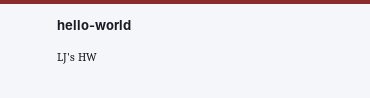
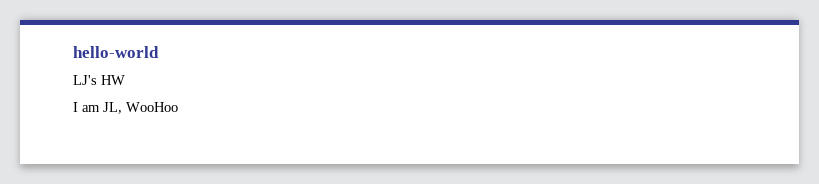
(98, 57) none -> [73,102,178,114] // I am JL, WooHoo

